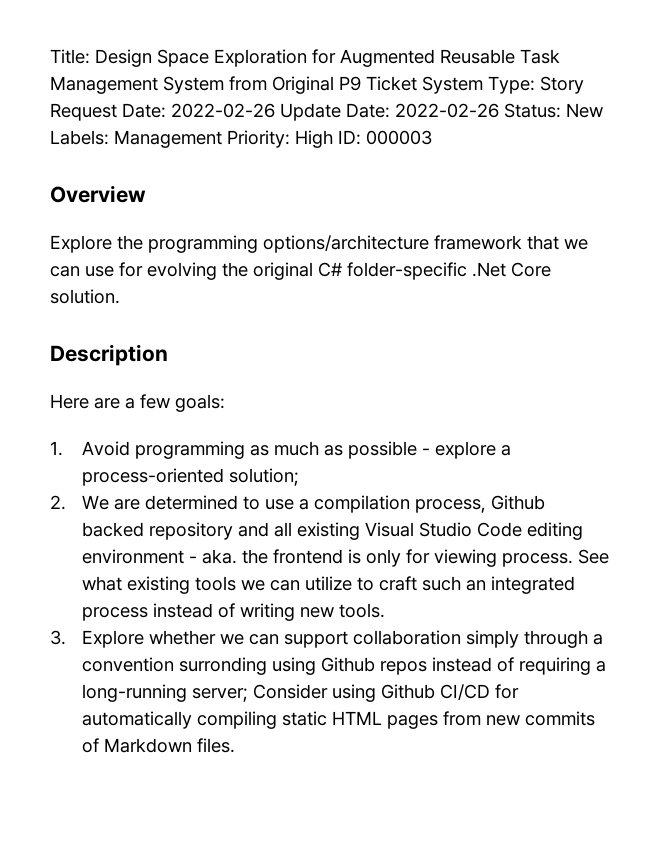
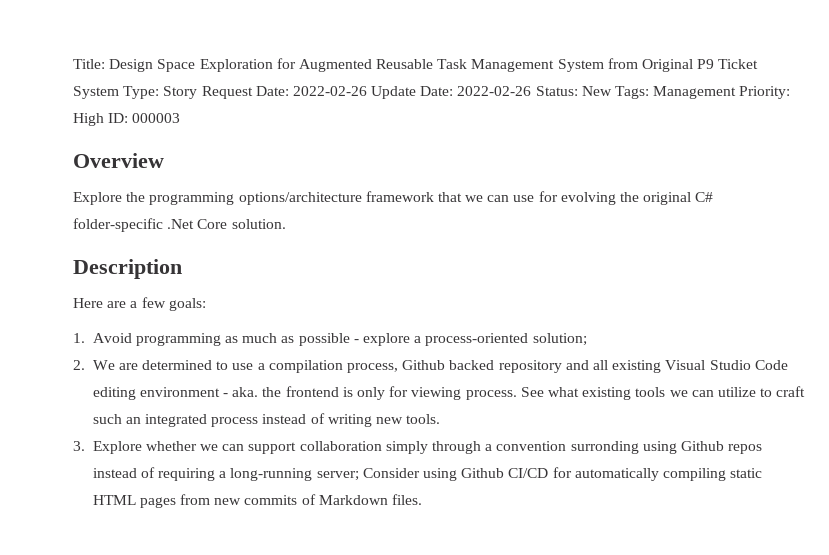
[50,130,109,145] Labels: -> [615,86,650,99] Tags:

